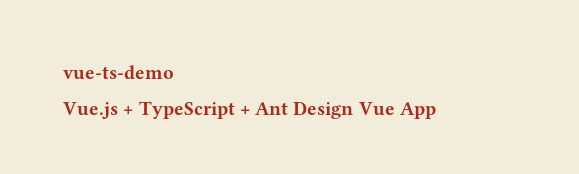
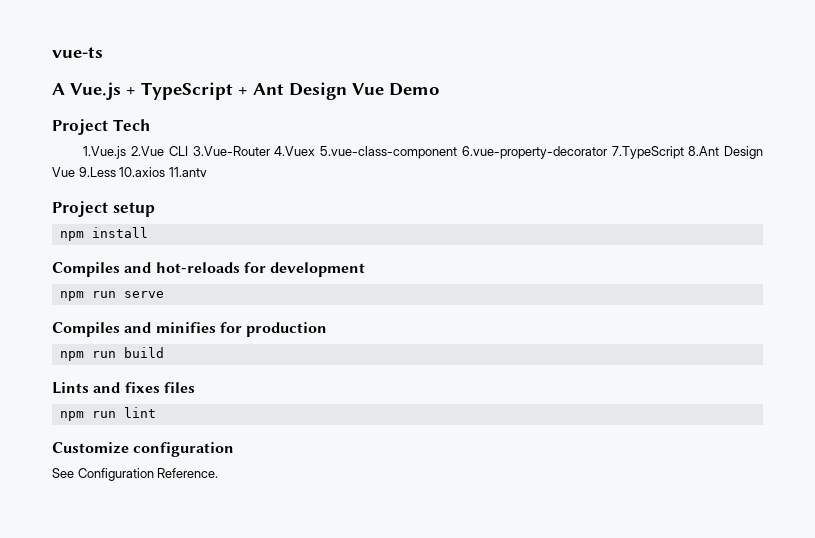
[63,65,174,80] vue-ts-demo // -> [52,47,103,58] [52,83,65,95] vue-ts // A
[399,102,436,119] App -> [389,83,439,96] [52,119,150,135] [83,146,763,159] [52,167,207,177] [52,201,155,217] [59,227,148,241] [52,262,366,277] [59,291,164,301] [52,322,328,337] [59,347,164,361] [52,382,195,394] [59,407,156,421] [52,442,235,457] [52,468,219,481] Demo // Project Tech // 1.Vue.js 2.Vue CLI 3.Vue-Router 4.Vuex 5.vue-class-component 6.vue-property-decorator 7.TypeScript 8.Ant Design Vue 9.Less 10.axios 11.antv // Project setup // npm install // Compiles and hot-reloads for development // npm run serve // Compiles and minifies for production // npm run build // Lints and fixes files // npm run lint // Customize configuration // See Configuration Reference.

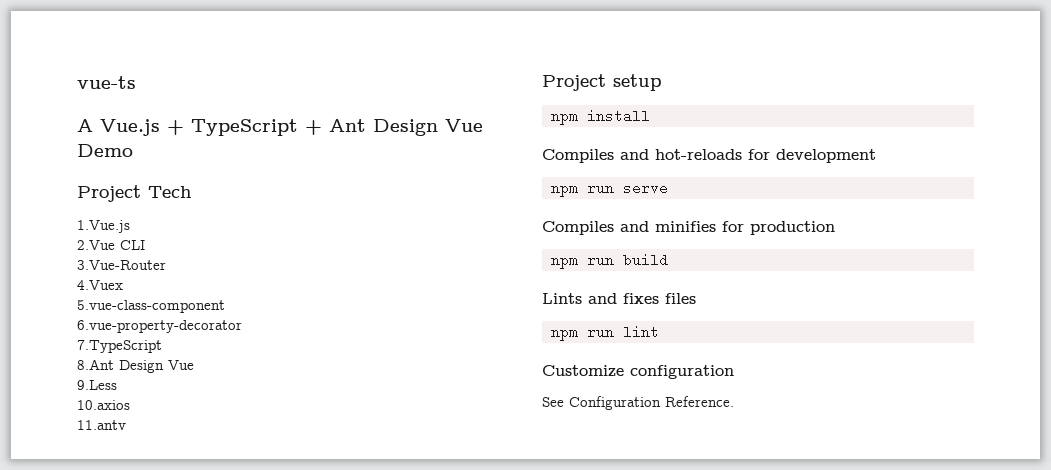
(127, 152) none -> (130, 226) //
(188, 151) none -> (145, 245) //
(270, 151) none -> (166, 265) //
(316, 151) none -> (123, 285) //
(458, 152) none -> (225, 306) //
(607, 152) none -> (242, 326) //
(684, 152) none -> (162, 346) //
(75, 172) none -> (194, 365) //
(116, 172) none -> (117, 385) //
(166, 172) none -> (130, 405) //

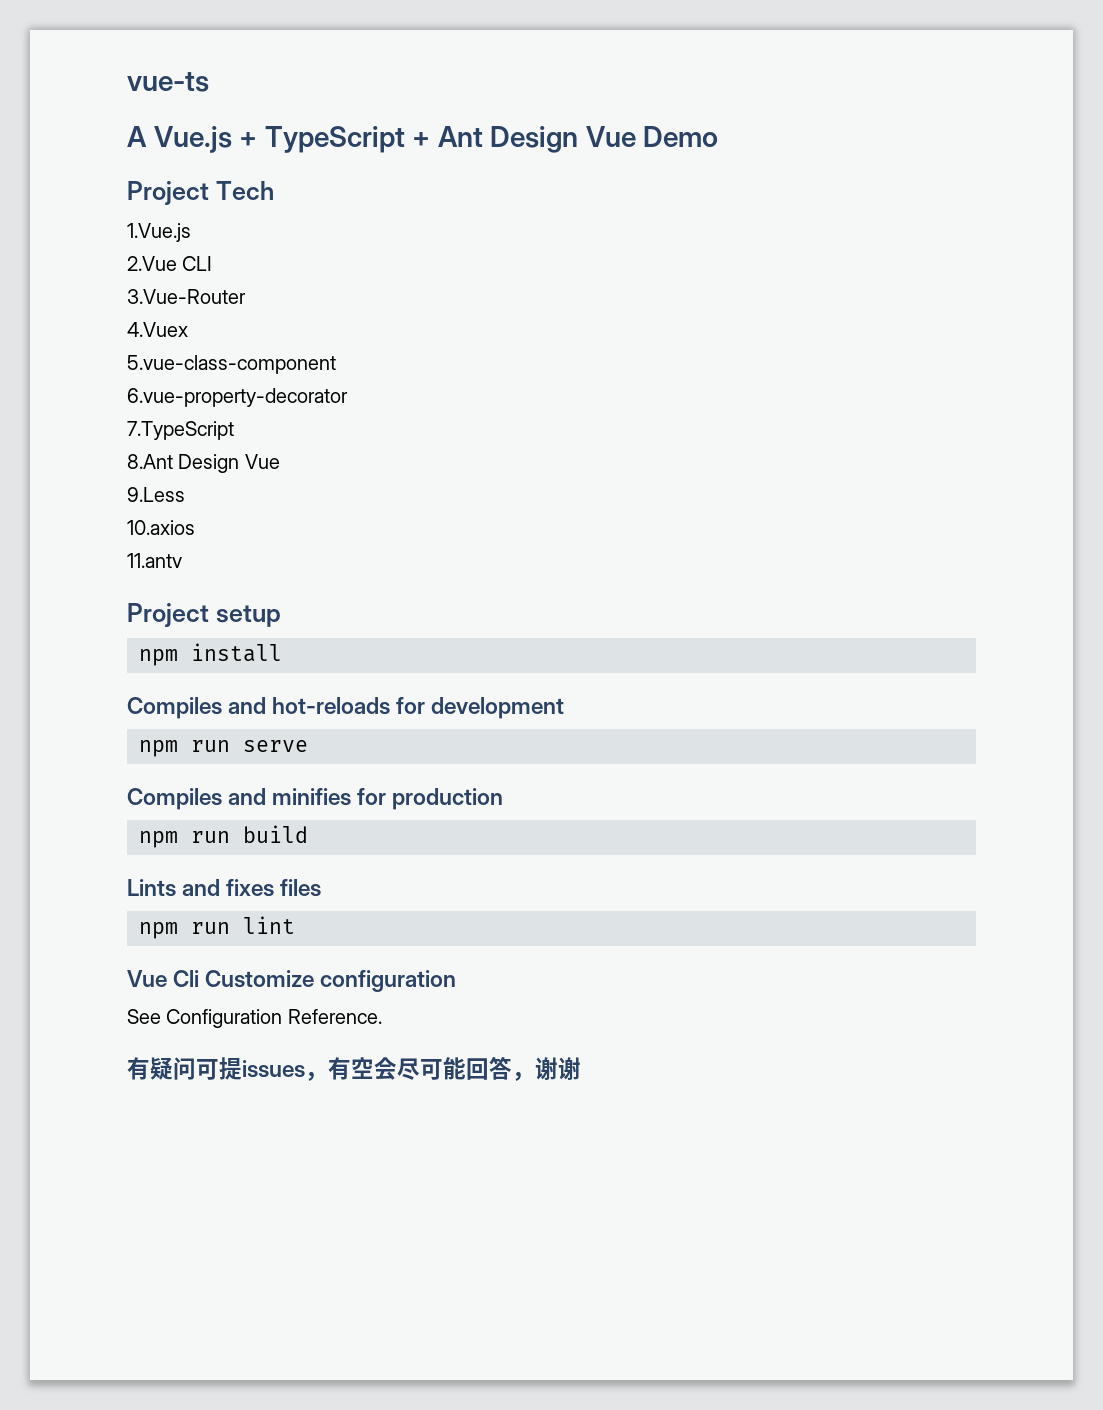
(659, 331) none -> [127,970,200,987] Vue Cli
(734, 401) none -> [127,1056,581,1081] // 有疑问可提issues，有空会尽可能回答，谢谢

